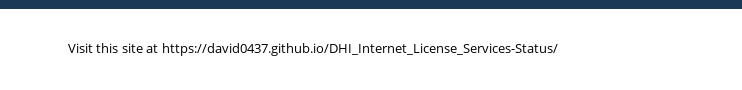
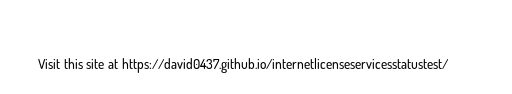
[161,43,558,56] https://david0437.github.io/DHI_Internet_License_Services-Status/ -> [121,58,449,73] https://david0437.github.io/internetlicenseservicesstatustest/

